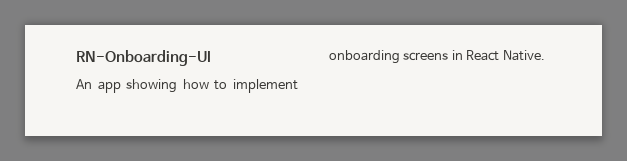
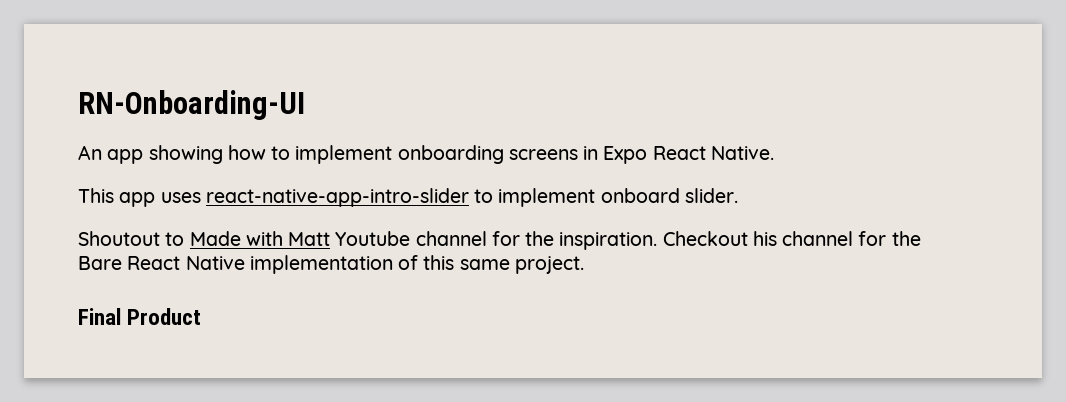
(463, 55) none -> [603,146,648,164] Expo
(545, 55) none -> [78,188,738,207] [78,231,921,250] [78,255,584,274] [78,308,202,325] // This app uses react-native-app-intro-slider to implement onboard slider. // Shoutout to Made with Matt Youtube channel for the inspiration. Checkout his channel for the Bare React Native implementation of this same project. // Final Product

